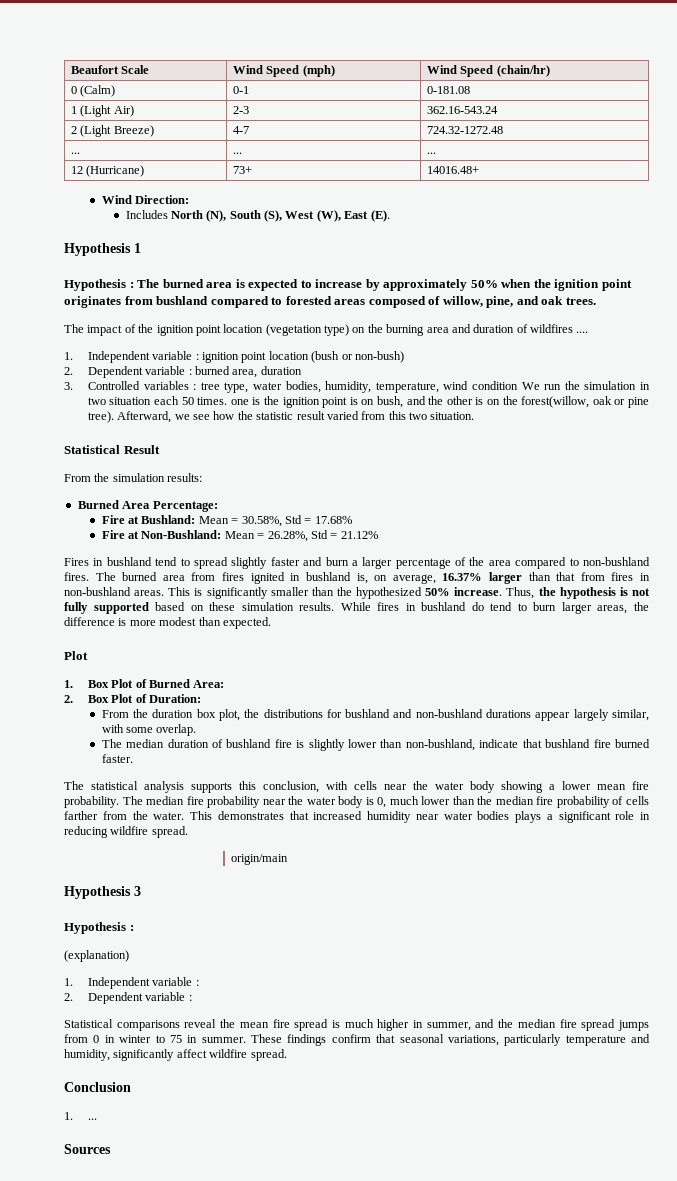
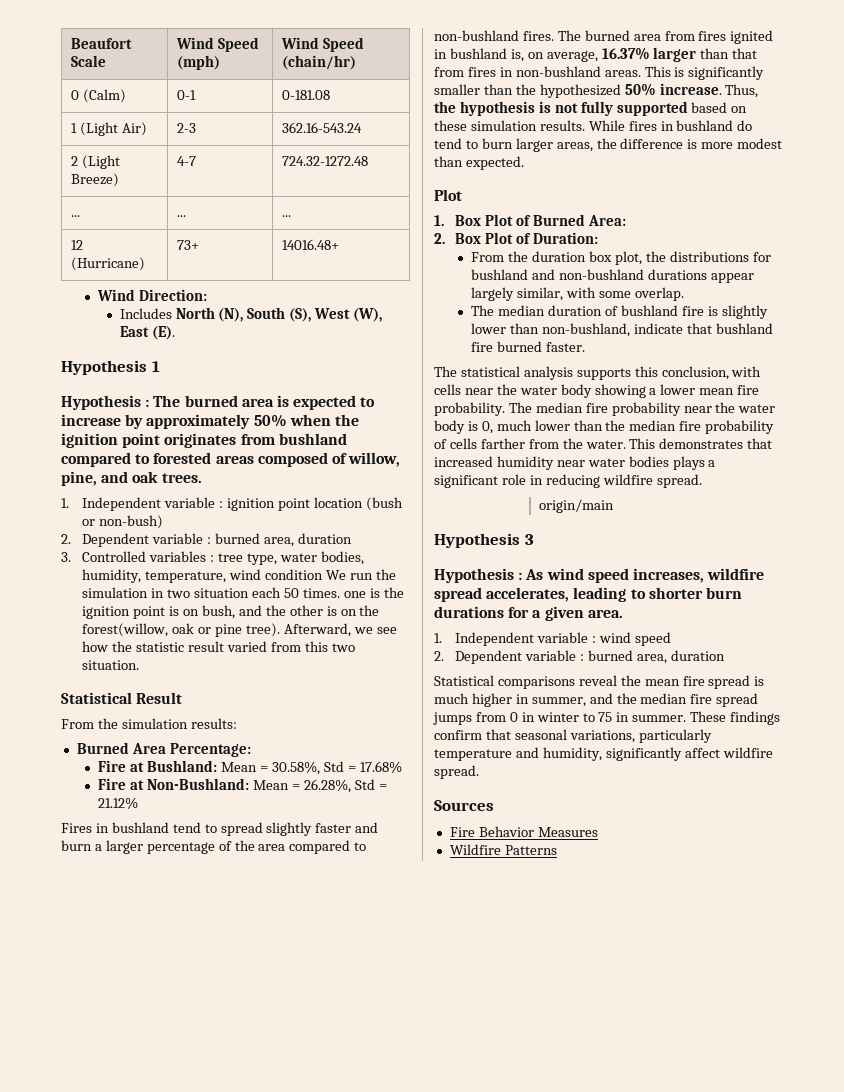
[64,324,589,336] // The impact of the ignition point location (vegetation type) on the burning area and duration of wildfires .... -> (202, 478) none
[64,950,129,962] [64,977,199,989] [64,992,192,1004] // (explanation) // 1. Independent variable : // 2. Dependent variable : -> [525,568,765,583] [434,587,742,602] [434,606,623,621] [434,632,671,646] [434,650,725,664] As wind speed increases, wildfire spread accelerates, leading to shorter burn durations for a given area. // 1. Independent variable : wind speed // 2. Dependent variable : burned area, duration
[64,1082,131,1092] [64,1112,97,1120] [64,1144,111,1154] Conclusion // 1. ... // Sources -> [434,800,494,811] [449,826,598,837] [449,844,557,855] Sources // Fire Behavior Measures // Wildfire Patterns

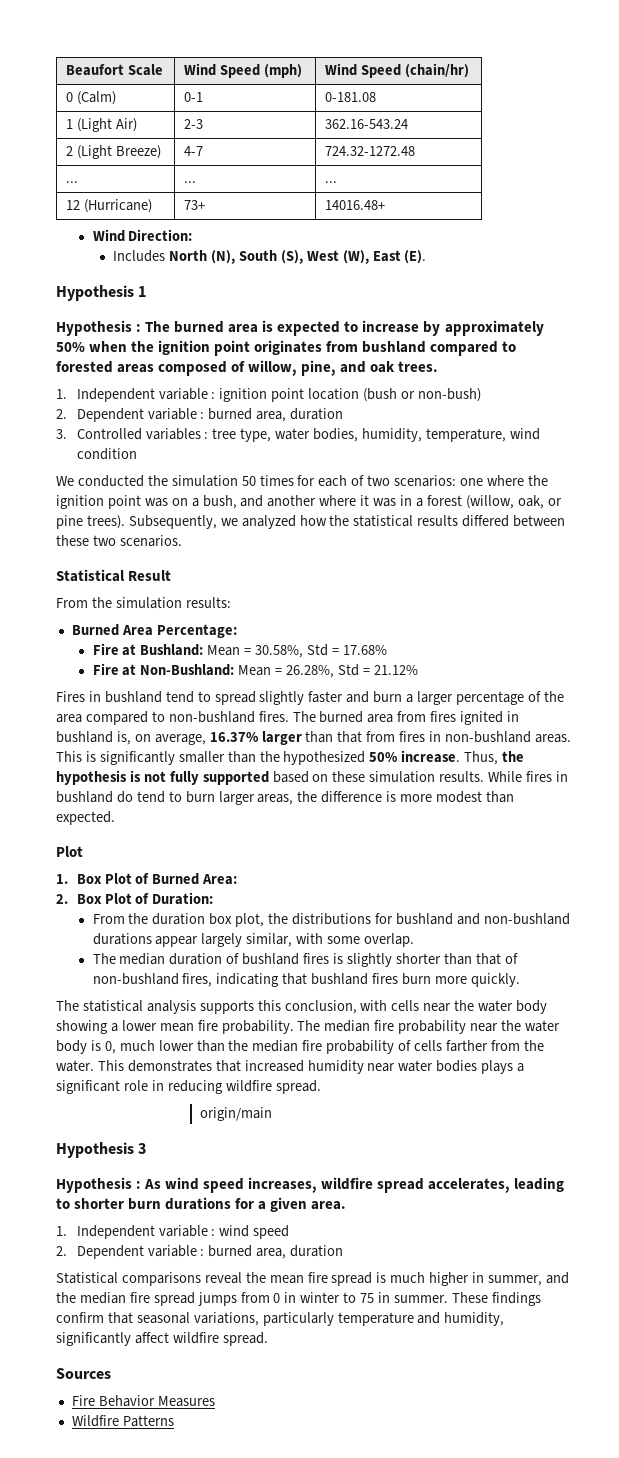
[325,569,396,580] [82,587,404,598] [82,605,380,619] [82,623,397,637] [82,641,355,652] [82,660,140,670] We run the simulation in two situation each 50 times. one is the ignition point is on bush, and the other is on the forest(willow, oak or pine tree). Afterward, we see how the statistic result varied from this two situation. -> [56,475,548,487] [56,495,562,509] [56,515,566,529] [56,535,182,547] // We conducted the simulation 50 times for each of two scenarios: one where the ignition point was on a bush, and another where it was in a forest (willow, oak, or pine trees). Subsequently, we analyzed how the statistical results differed between these two scenarios.
[681,306,704,316] fire -> [303,953,330,964] fires
[471,323,773,337] [471,341,586,352] lower than non-bushland, indicate that bushland fire burned faster. -> [395,953,518,965] [92,973,520,987] shorter than that of non-bushland fires, indicating that bushland fires burn more quickly.

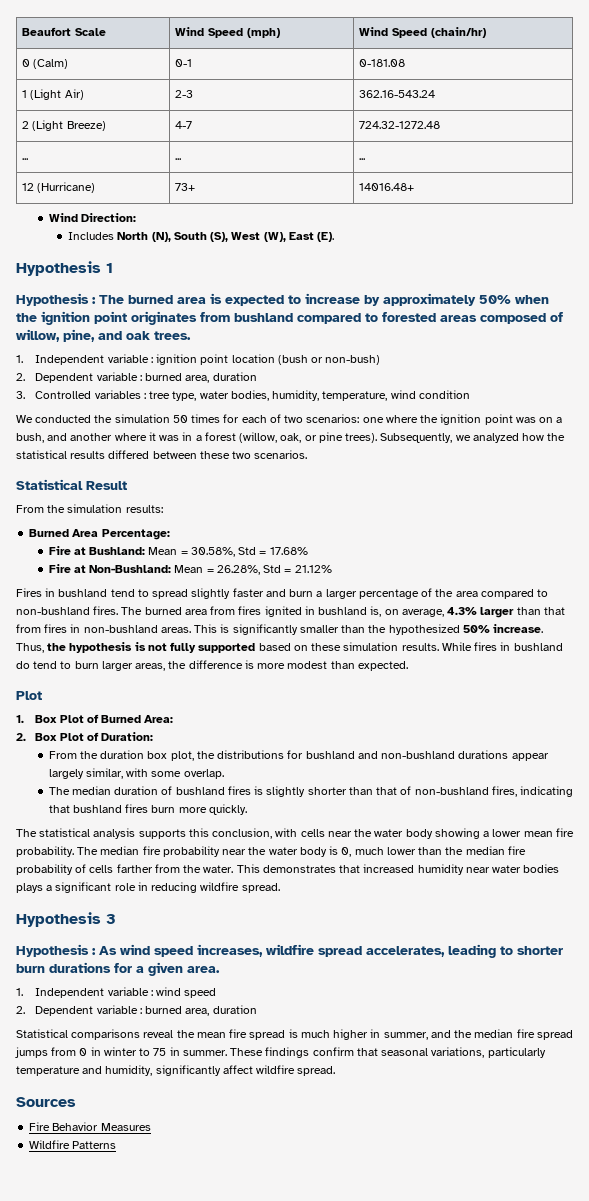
[209,732,259,742] 16.37% -> [447,607,478,615] 4.3%
[200,1107,273,1121] // origin/main -> (280, 888) none

